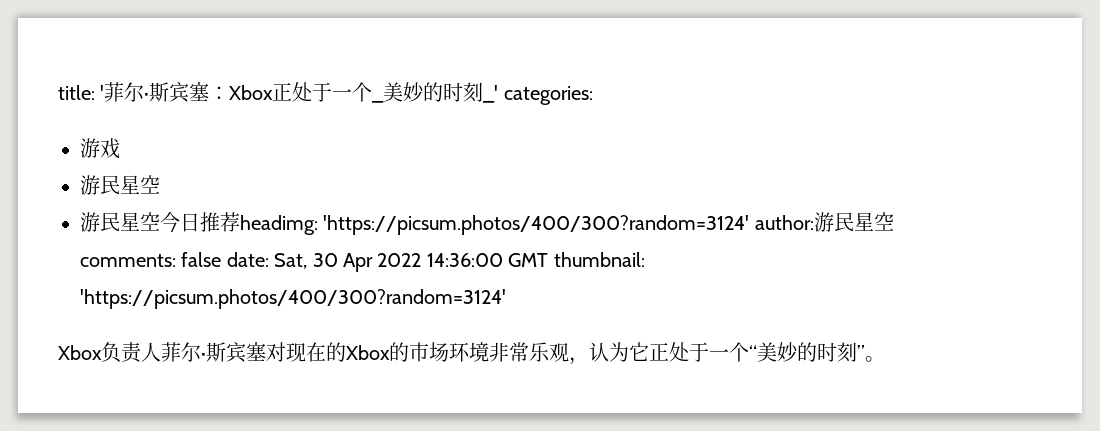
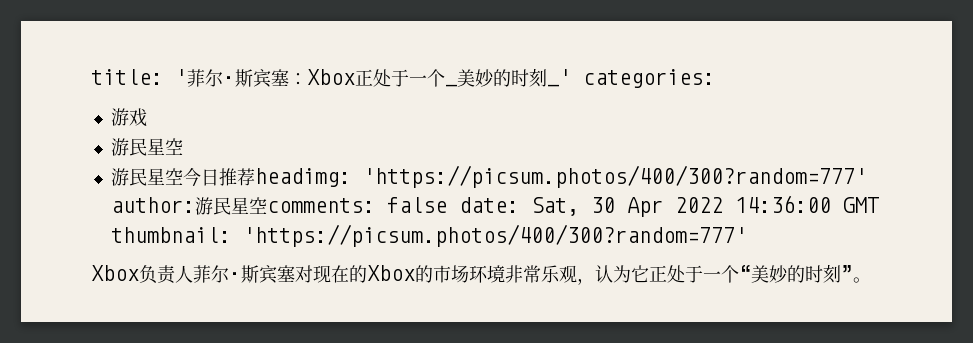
[323,215,750,235] 'https://picsum.photos/400/300?random=3124' -> [362,165,867,188] 'https://picsum.photos/400/300?random=777'
[80,289,506,309] 'https://picsum.photos/400/300?random=3124' -> [242,224,747,247] 'https://picsum.photos/400/300?random=777'

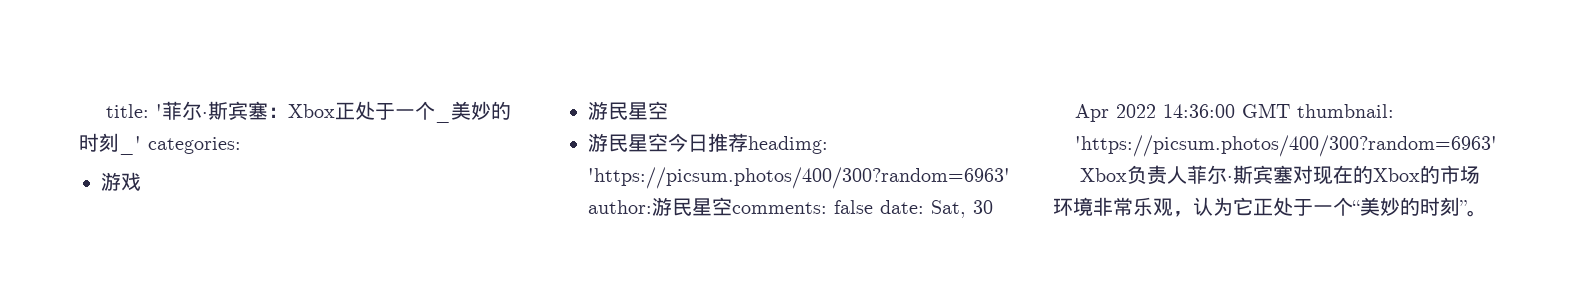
[362,165,867,188] 'https://picsum.photos/400/300?random=777' -> [588,167,1010,189] 'https://picsum.photos/400/300?random=6963'
[242,224,747,247] 'https://picsum.photos/400/300?random=777' -> [1075,135,1497,157] 'https://picsum.photos/400/300?random=6963'

